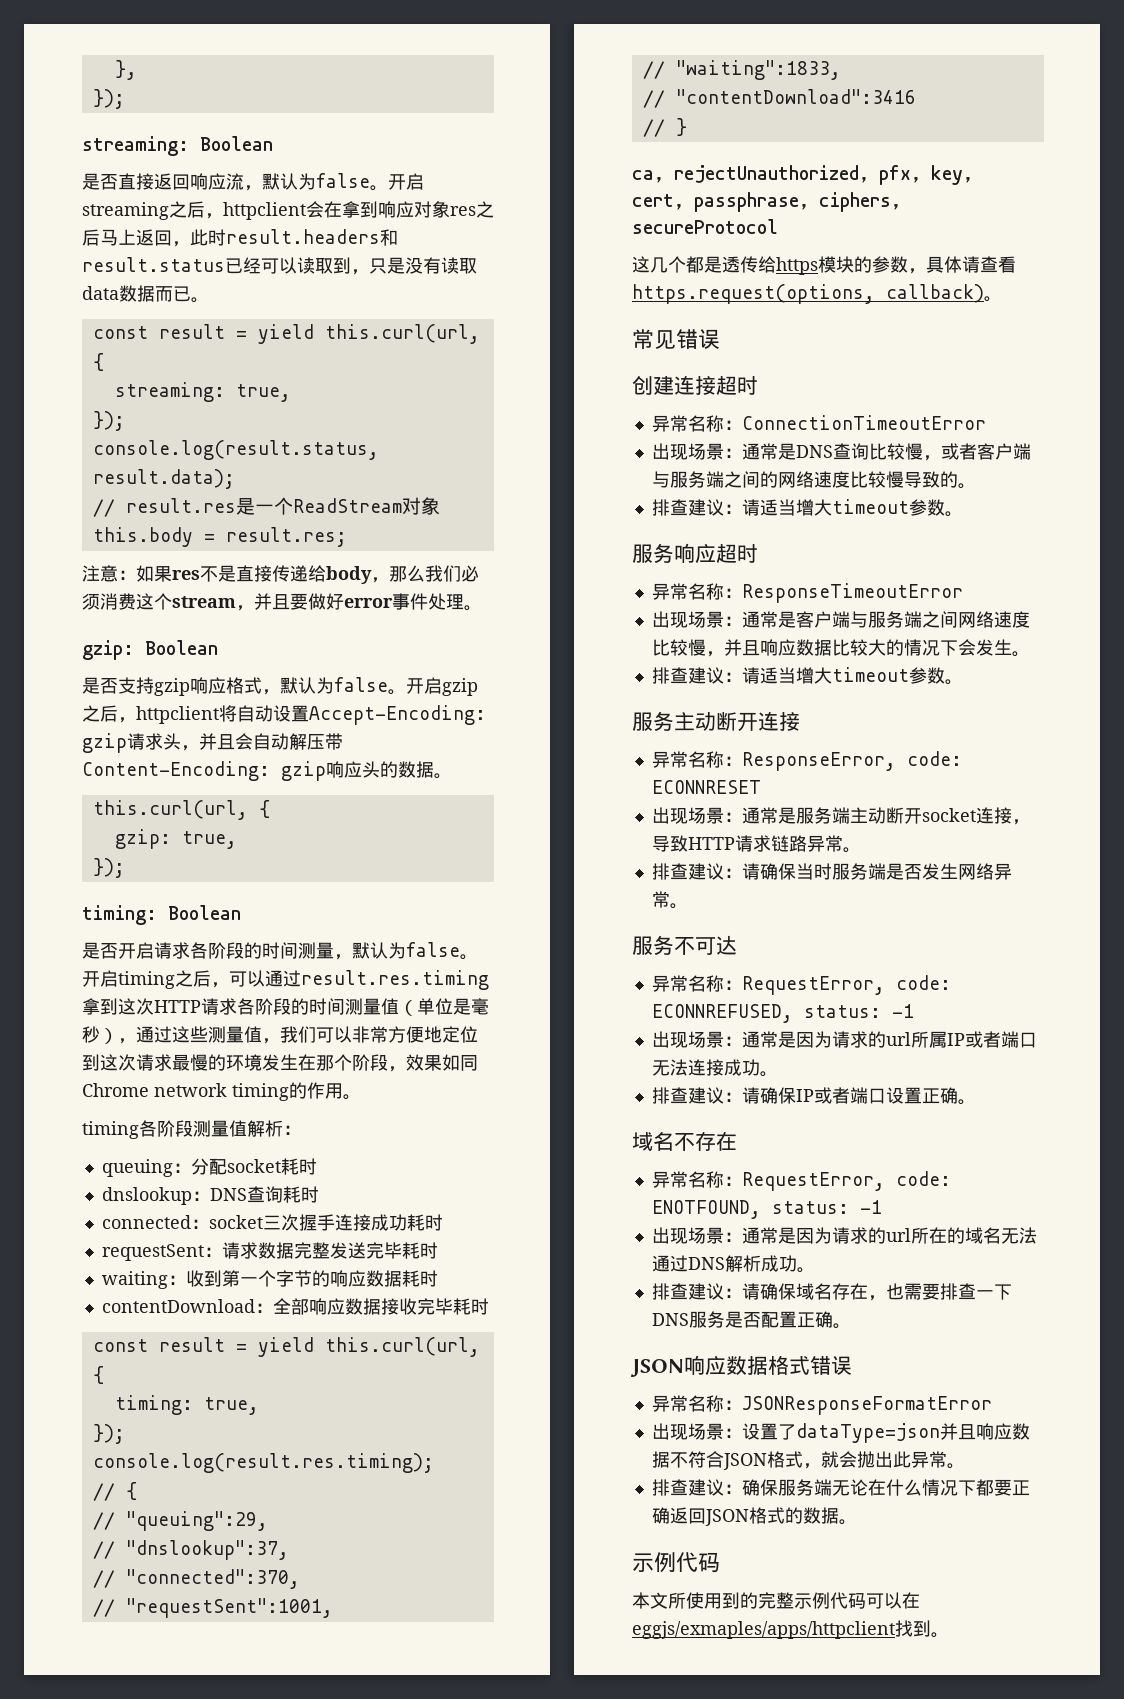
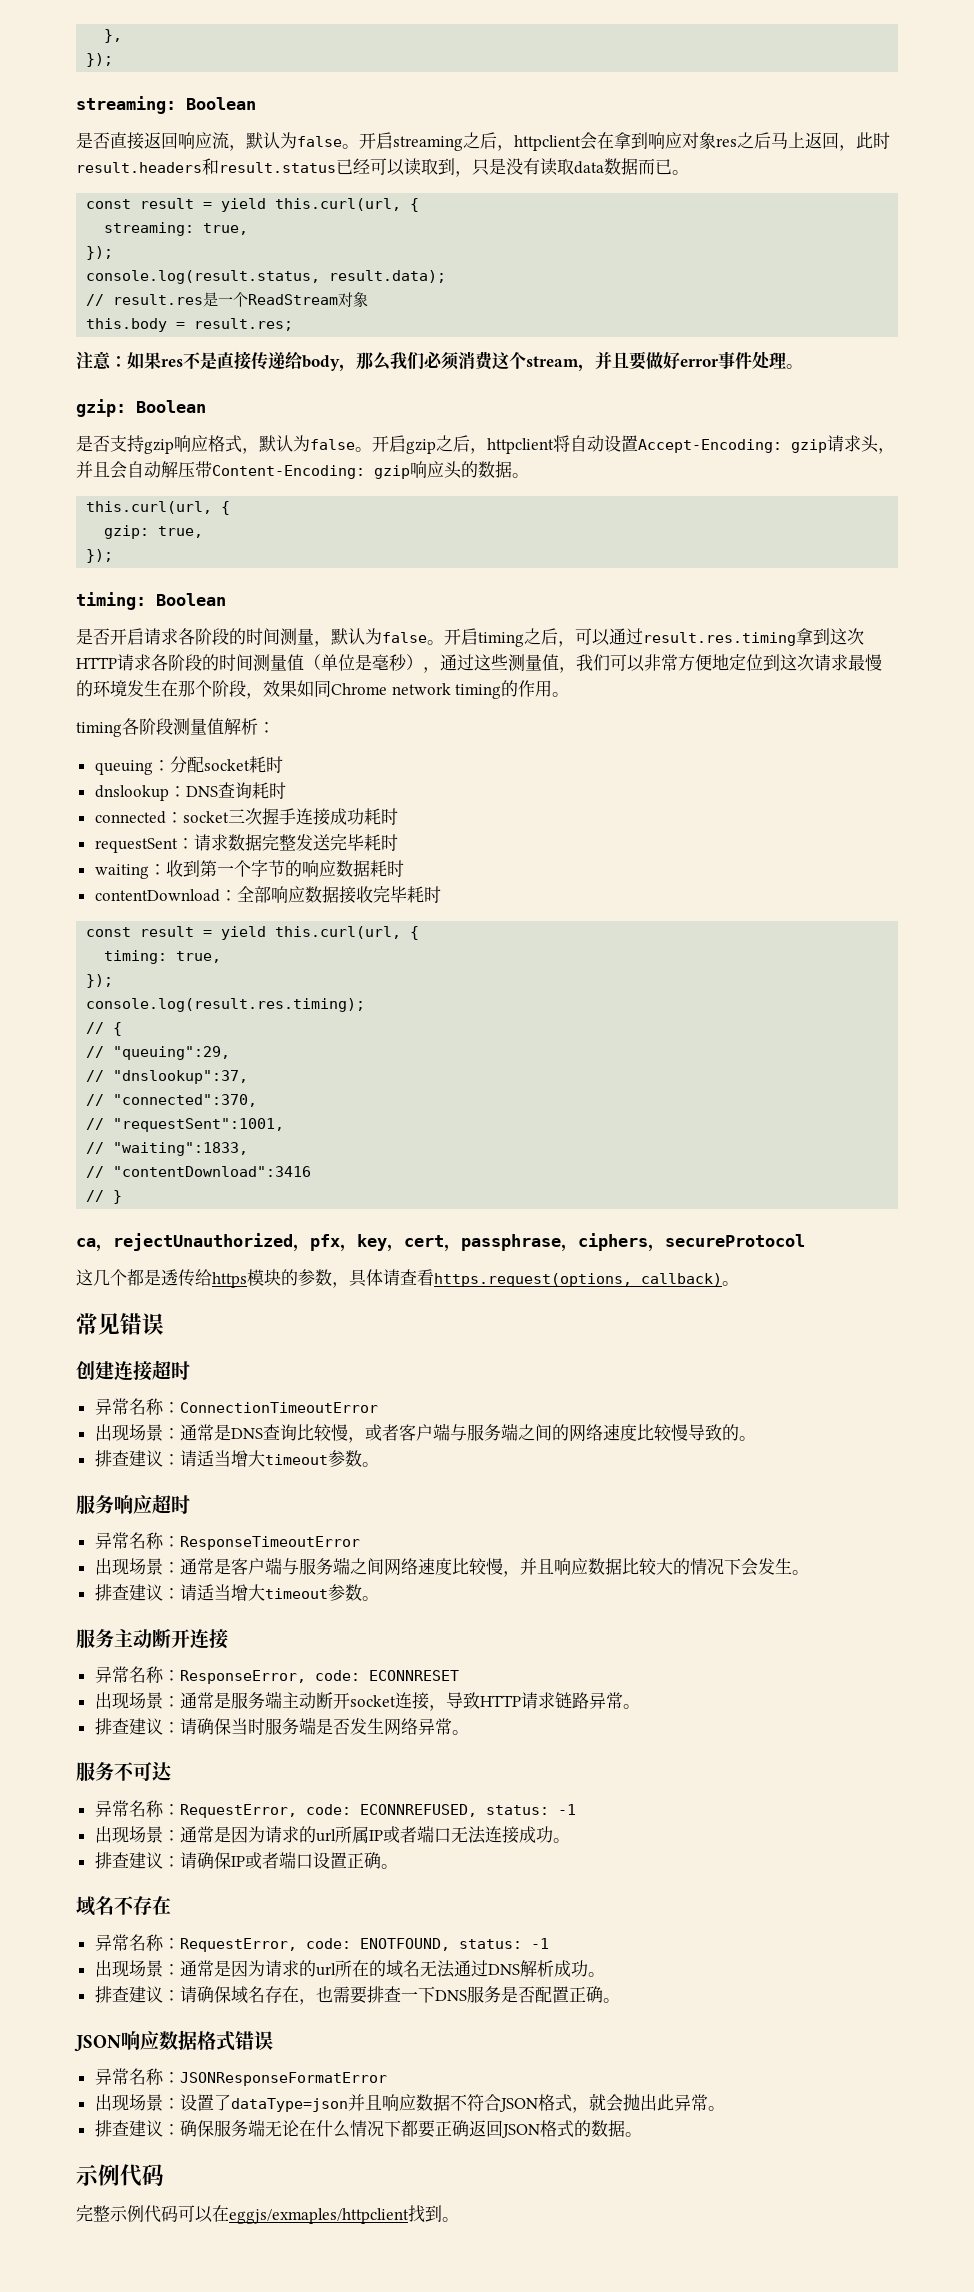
[632,1592,758,1609] 本文所使用到的 -> (164, 2175) none
[632,1621,895,1639] eggjs/exmaples/apps/httpclient -> [229,2208,409,2224] eggjs/exmaples/httpclient

